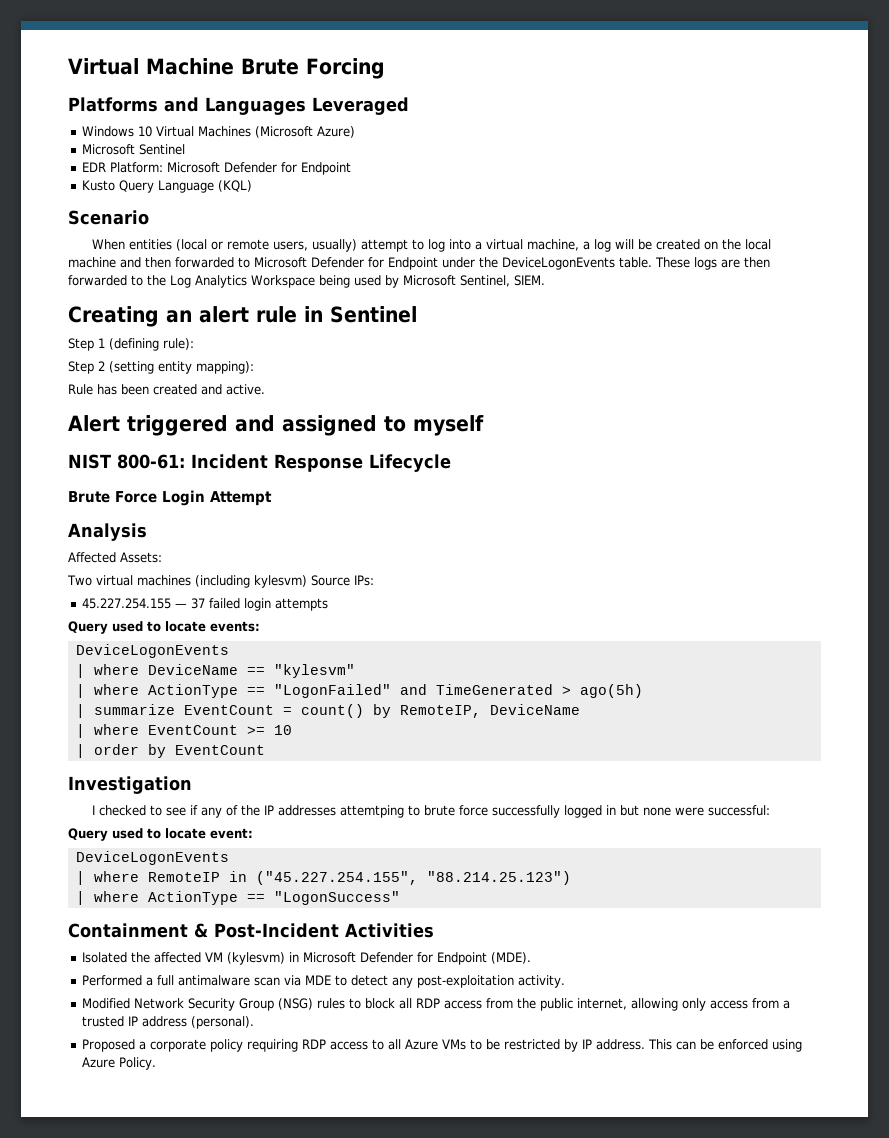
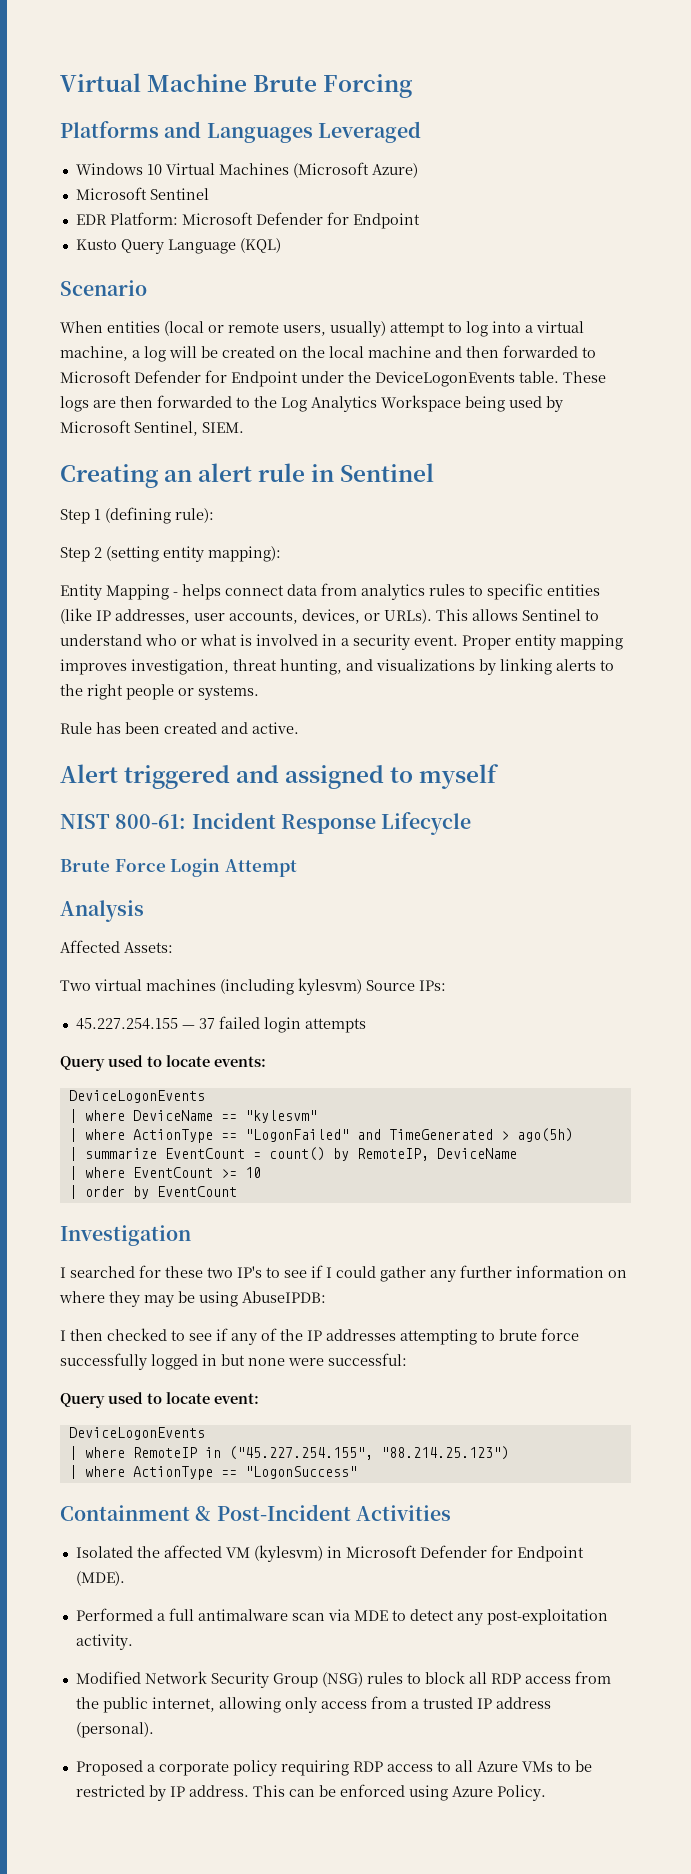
(254, 367) none -> [60,583,600,600] [60,608,599,624] [60,634,623,650] [60,658,614,675] [60,684,259,700] // Entity Mapping - helps connect data from analytics rules to specific entities (like IP addresses, user accounts, devices, or URLs). This allows Sentinel to understand who or what is involved in a security event. Proper entity mapping improves investigation, threat hunting, and visualizations by linking alerts to the right people or systems.
(95, 810) none -> [70,1265,627,1282] [59,1291,326,1307] [60,1329,103,1341] searched for these two IP's to see if I could gather any further information on where they may be using AbuseIPDB: // I then
[339,805,404,818] attemtping -> [400,1329,477,1345] attempting

